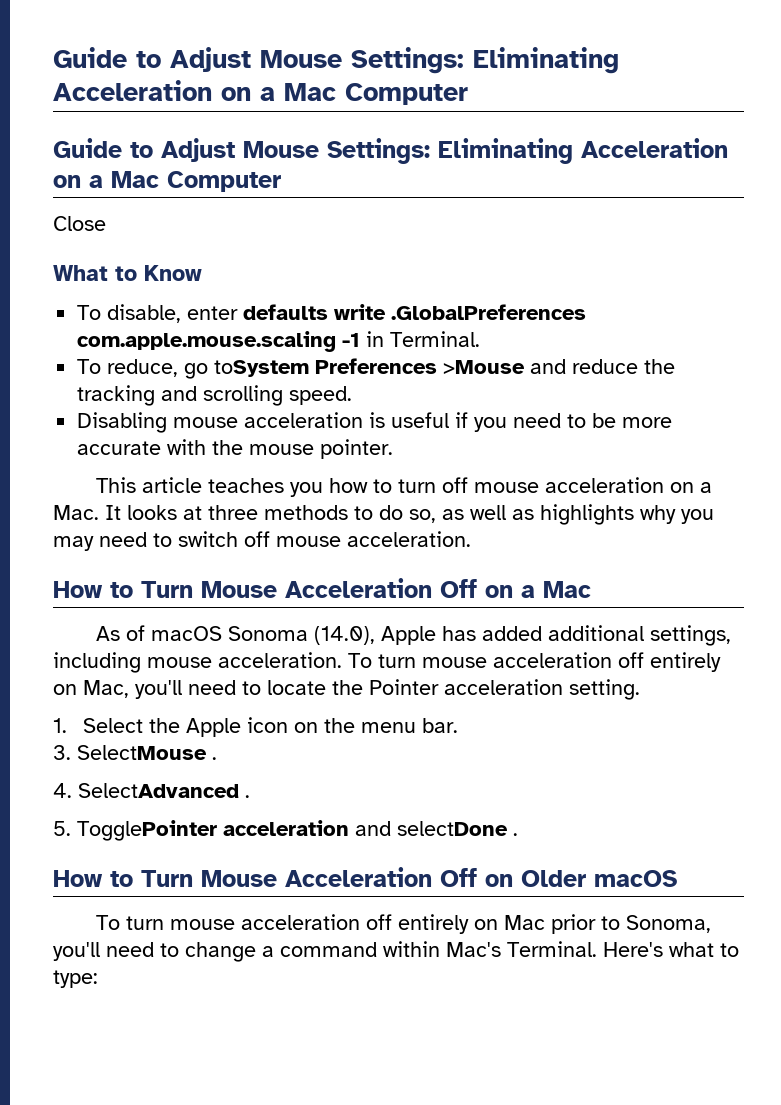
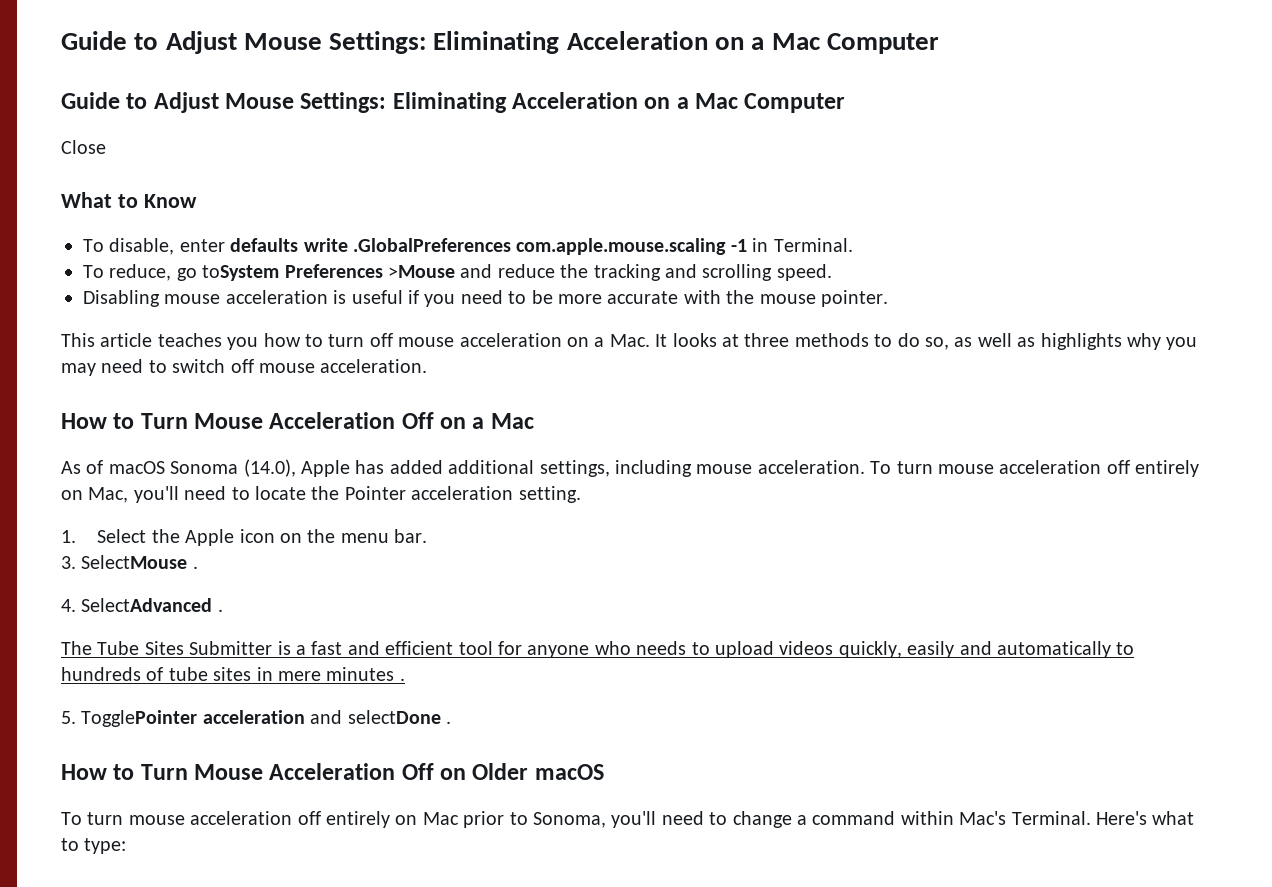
(250, 796) none -> [61,641,1135,658] [61,667,405,681] // The Tube Sites Submitter is a fast and efficient tool for anyone who needs to upload videos quickly, easily and automatically to hundreds of tube sites in mere minutes .

